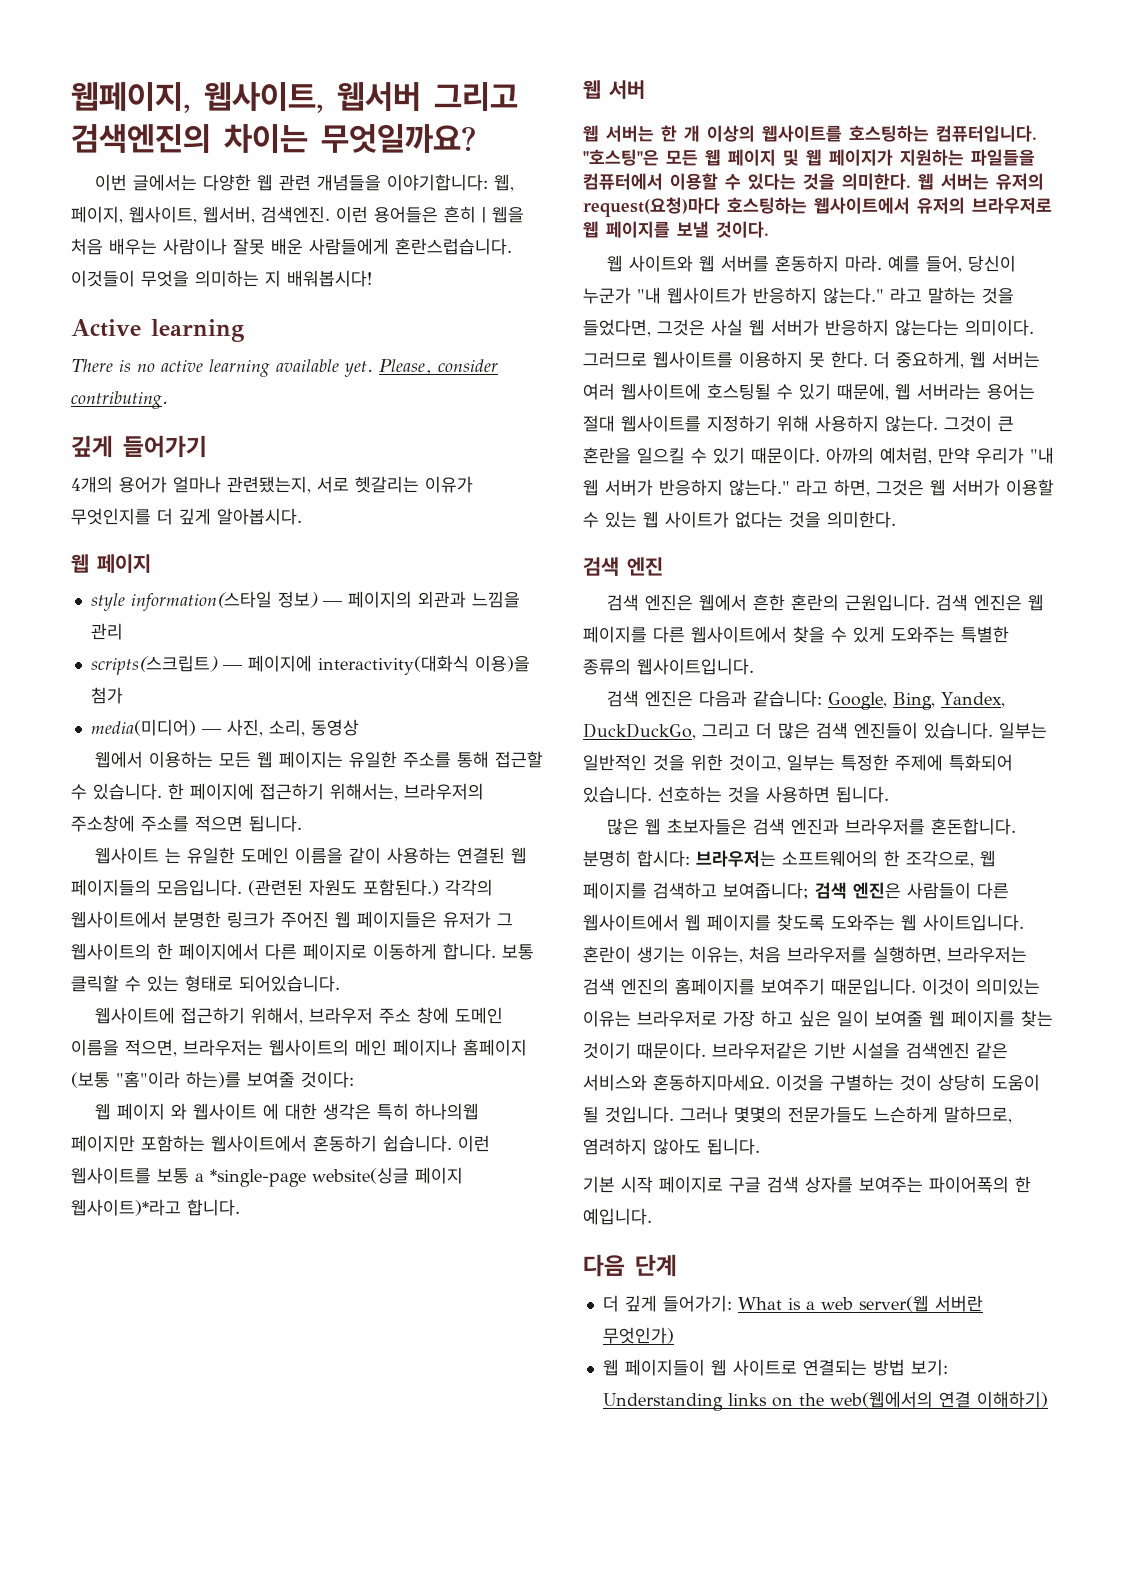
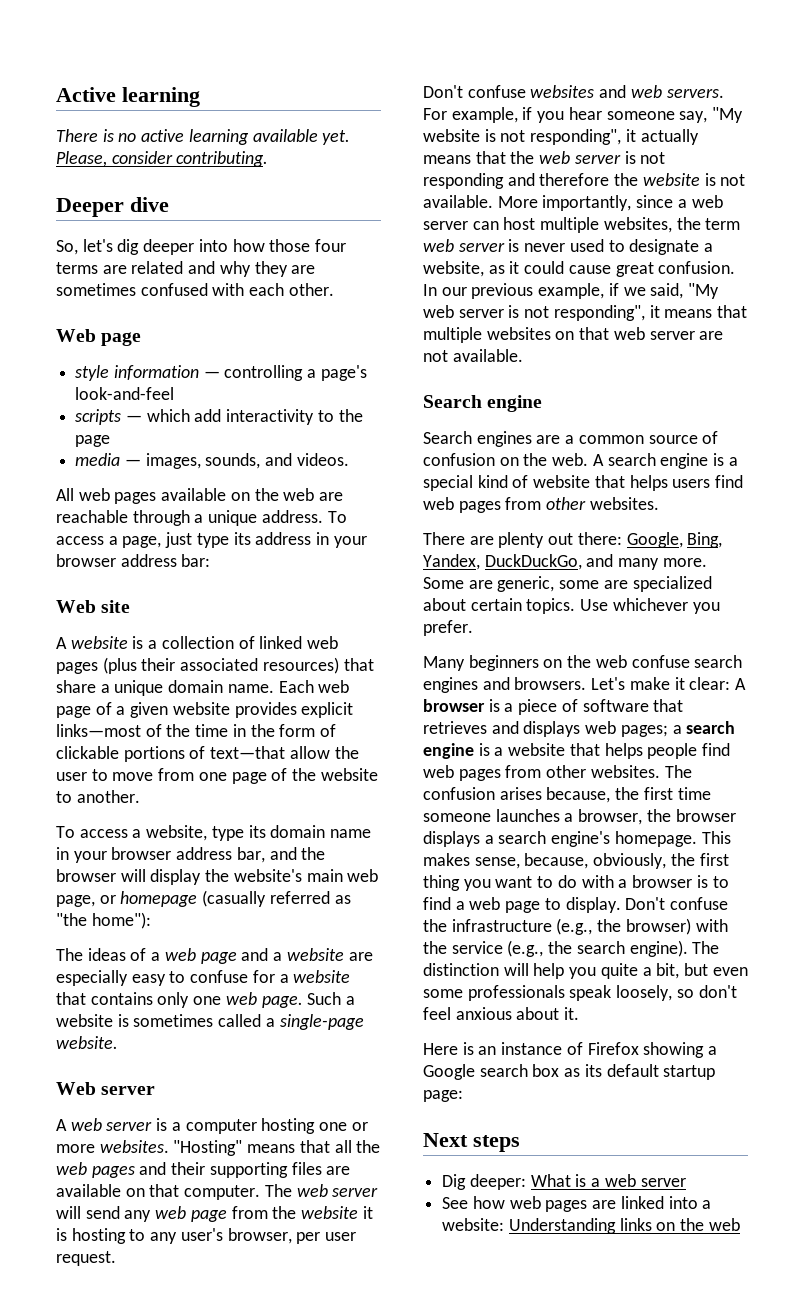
[71,82,518,113] [71,124,476,153] [95,174,515,192] [71,206,524,224] [71,238,512,255] [71,270,372,287] 웹페이지, 웹사이트, 웹서버 그리고 검색엔진의 차이는 무엇일까요? // 이번 글에서는 다양한 웹 관련 개념들을 이야기합니다: 웹, 페이지, 웹사이트, 웹서버, 검색엔진. 이런 용어들은 흔히ㅣ웹을 처음 배우는 사람이나 잘못 배운 사람들에게 혼란스럽습니다. 이것들이 무엇을 의미하는 지 배워봅시다! // -> (56, 94) none
[71,435,207,458] [71,476,473,494] [71,508,302,525] [71,554,151,573] [90,591,520,611] [90,623,123,640] [90,655,530,675] [90,687,123,704] [90,719,359,737] [95,751,544,768] [71,783,484,801] [71,815,302,832] [95,847,528,864] [71,879,493,896] [71,911,513,928] [71,943,534,960] [71,975,340,992] [95,1007,504,1025] [71,1039,527,1057] [71,1071,354,1088] [95,1103,480,1120] [71,1135,490,1152] [71,1167,463,1187] [71,1199,240,1216] [583,80,645,99] [583,125,1037,142] [583,149,1035,166] [583,173,1044,190] [583,197,1052,217] [583,221,769,238] [607,255,1017,273] [583,287,1014,304] [583,319,1034,337] [583,351,1040,369] [583,383,1035,401] [583,415,1014,432] [583,447,1054,465] [583,479,1054,497] [583,511,896,528] [583,557,663,576] [607,594,1045,611] [583,626,1009,643] [583,658,754,675] [607,690,1006,710] [583,722,1047,740] [583,754,1013,772] [583,786,889,803] [607,818,1017,835] [583,850,996,868] [583,882,1009,899] [583,914,1024,931] [583,946,1027,964] [583,978,1040,995] [583,1010,1053,1027] [583,1042,1008,1059] [583,1074,1040,1091] [583,1106,1012,1124] [583,1138,760,1155] [583,1176,1031,1193] [583,1208,652,1225] [583,1254,677,1277] [602,1295,983,1312] [602,1327,674,1344] [602,1359,948,1376] 깊게 들어가기 // 4개의 용어가 얼마나 관련됐는지, 서로 헷갈리는 이유가 무엇인지를 더 깊게 알아봅시다. // 웹 페이지 // style information(스타일 정보) — 페이지의 외관과 느낌을 관리 // scripts(스크립트) — 페이지에 interactivity(대화식 이용)을 첨가 // media(미디어) — 사진, 소리, 동영상 // 웹에서 이용하는 모든 웹 페이지는 유일한 주소를 통해 접근할 수 있습니다. 한 페이지에 접근하기 위해서는, 브라우저의 주소창에 주소를 적으면 됩니다. // 웹사이트 는 유일한 도메인 이름을 같이 사용하는 연결된 웹 페이지들의 모음입니다. (관련된 자원도 포함된다.) 각각의 웹사이트에서 분명한 링크가 주어진 웹 페이지들은 유저가 그 웹사이트의 한 페이지에서 다른 페이지로 이동하게 합니다. 보통 클릭할 수 있는 형태로 되어있습니다. // 웹사이트에 접근하기 위해서, 브라우저 주소 창에 도메인 이름을 적으면, 브라우저는 웹사이트의 메인 페이지나 홈페이지 (보통 "홈"이라 하는)를 보여줄 것이다: // 웹 페이지 와 웹사이트 에 대한 생각은 특히 하나의웹 페이지만 포함하는 웹사이트에서 혼동하기 쉽습니다. 이런 웹사이트를 보통 a *single-page website(싱글 페이지 웹사이트)*라고 합니다. // 웹 서버 // 웹 서버는 한 개 이상의 웹사이트를 호스팅하는 컴퓨터입니다. "호스팅"은 모든 웹 페이지 및 웹 페이지가 지원하는 파일들을 컴퓨터에서 이용할 수 있다는 것을 의미한다. 웹 서버는 유저의 request(요청)마다 호스팅하는 웹사이트에서 유저의 브라우저로 웹 페이지를 보낼 것이다. // 웹 사이트와 웹 서버를 혼동하지 마라. 예를 들어, 당신이 누군가 "내 웹사이트가 반응하지 않는다." 라고 말하는 것을 들었다면, 그것은 사실 웹 서버가 반응하지 않는다는 의미이다. 그러므로 웹사이트를 이용하지 못 한다. 더 중요하게, 웹 서버는 여러 웹사이트에 호스팅될 수 있기 때문에, 웹 서버라는 용어는 절대 웹사이트를 지정하기 위해 사용하지 않는다. 그것이 큰 혼란을 일으킬 수 있기 때문이다. 아까의 예처럼, 만약 우리가 "내 웹 서버가 반응하지 않는다." 라고 하면, 그것은 웹 서버가 이용할 수 있는 웹 사이트가 없다는 것을 의미한다. // 검색 엔진 // 검색 엔진은 웹에서 흔한 혼란의 근원입니다. 검색 엔진은 웹 페이지를 다른 웹사이트에서 찾을 수 있게 도와주는 특별한 종류의 웹사이트입니다. // 검색 엔진은 다음과 같습니다: Google, Bing, Yandex, DuckDuckGo, 그리고 더 많은 검색 엔진들이 있습니다. 일부는 일반적인 것을 위한 것이고, 일부는 특정한 주제에 특화되어 있습니다. 선호하는 것을 사용하면 됩니다. // 많은 웹 초보자들은 검색 엔진과 브라우저를 혼돈합니다. 분명히 합시다: 브라우저는 소프트웨어의 한 조각으로, 웹 페이지를 검색하고 보여줍니다; 검색 엔진은 사람들이 다른 웹사이트에서 웹 페이지를 찾도록 도와주는 웹 사이트입니다. 혼란이 생기는 이유는, 처음 브라우저를 실행하면, 브라우저는 검색 엔진의 홈페이지를 보여주기 때문입니다. 이것이 의미있는 이유는 브라우저로 가장 하고 싶은 일이 보여줄 웹 페이지를 찾는 것이기 때문이다. 브라우저같은 기반 시설을 검색엔진 같은 서비스와 혼동하지마세요. 이것을 구별하는 것이 상당히 도움이 될 것입니다. 그러나 몇몇의 전문가들도 느슨하게 말하므로, 염려하지 않아도 됩니다. // 기본 시작 페이지로 구글 검색 상자를 보여주는 파이어폭의 한 예입니다. // 다음 단계 // 더 깊게 들어가기: What is a web server(웹 서버란 무엇인가) // 웹 페이지들이 웹 사이트로 연결되는 방법 보기: -> [56,197,169,217] [56,239,347,255] [56,261,316,277] [56,283,334,296] [56,329,142,346] [75,365,367,381] [75,387,175,400] [75,409,363,425] [75,435,111,447] [75,453,349,469] [56,488,344,504] [56,510,347,526] [56,532,367,548] [56,554,211,567] [56,600,131,613] [56,636,339,649] [56,657,374,674] [56,680,350,696] [56,702,354,718] [56,724,337,737] [56,746,359,762] [56,768,378,784] [56,790,140,803] [56,825,372,841] [56,847,326,863] [56,869,379,885] [56,890,351,907] [56,912,151,929] [56,948,373,964] [56,970,351,986] [56,992,356,1008] [56,1014,364,1030] [56,1036,118,1049] [56,1082,156,1095] [56,1118,368,1134] [56,1140,381,1156] [56,1162,351,1178] [56,1184,379,1200] [56,1206,373,1222] [56,1228,357,1244] [56,1251,116,1266] [423,85,724,98] [423,107,744,123] [423,129,699,145] [423,151,666,164] [423,173,746,189] [423,195,723,211] [423,217,741,233] [423,239,714,255] [423,261,736,277] [423,283,720,299] [423,305,748,321] [423,327,724,343] [423,349,523,362] [423,395,543,412] [423,431,719,447] [423,453,738,469] [423,475,744,491] [423,497,659,513] [423,532,723,548] [423,554,707,570] [423,576,712,592] [423,598,720,614] [423,620,473,636] [423,655,743,671] [423,677,747,693] [423,699,684,715] [423,721,736,737] [423,743,731,759] [423,765,692,781] [423,787,711,803] [423,809,736,825] [423,831,731,847] [423,853,729,869] [423,875,729,891] [423,897,729,913] [423,918,728,935] [423,940,720,957] [423,963,748,979] [423,985,737,1001] [423,1007,580,1020] [423,1042,718,1058] [423,1064,716,1080] [423,1090,463,1102] [423,1133,520,1152] [442,1174,686,1190] [442,1196,712,1212] [442,1218,505,1231] Deeper dive // So, let's dig deeper into how those four terms are related and why they are sometimes confused with each other. // Web page // style information — controlling a page's look-and-feel // scripts — which add interactivity to the page // media — images, sounds, and videos. // All web pages available on the web are reachable through a unique address. To access a page, just type its address in your browser address bar: // Web site // A website is a collection of linked web pages (plus their associated resources) that share a unique domain name. Each web page of a given website provides explicit links—most of the time in the form of clickable portions of text—that allow the user to move from one page of the website to another. // To access a website, type its domain name in your browser address bar, and the browser will display the website's main web page, or homepage (casually referred as "the home"): // The ideas of a web page and a website are especially easy to confuse for a website that contains only one web page. Such a website is sometimes called a single-page website. // Web server // A web server is a computer hosting one or more websites. "Hosting" means that all the web pages and their supporting files are available on that computer. The web server will send any web page from the website it is hosting to any user's browser, per user request. // Don't confuse websites and web servers. For example, if you hear someone say, "My website is not responding", it actually means that the web server is not responding and therefore the website is not available. More importantly, since a web server can host multiple websites, the term web server is never used to designate a website, as it could cause great confusion. In our previous example, if we said, "My web server is not responding", it means that multiple websites on that web server are not available. // Search engine // Search engines are a common source of confusion on the web. A search engine is a special kind of website that helps users find web pages from other websites. // There are plenty out there: Google, Bing, Yandex, DuckDuckGo, and many more. Some are generic, some are specialized about certain topics. Use whichever you prefer. // Many beginners on the web confuse search engines and browsers. Let's make it clear: A browser is a piece of software that retrieves and displays web pages; a search engine is a website that helps people find web pages from other websites. The confusion arises because, the first time someone launches a browser, the browser displays a search engine's homepage. This makes sense, because, obviously, the first thing you want to do with a browser is to find a web page to display. Don't confuse the infrastructure (e.g., the browser) with the service (e.g., the search engine). The distinction will help you quite a bit, but even some professionals speak loosely, so don't feel anxious about it. // Here is an instance of Firefox showing a Google search box as its default startup page: // Next steps // Dig deeper: What is a web server // See how web pages are linked into a website:
[829,1391,1048,1408] web(웹에서의 연결 이해하기) -> [708,1218,740,1231] web

